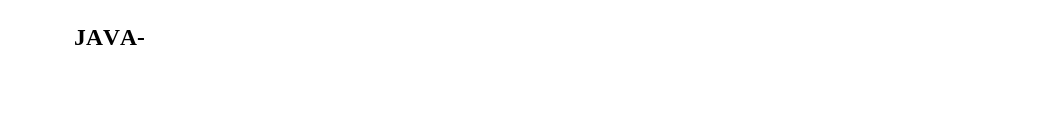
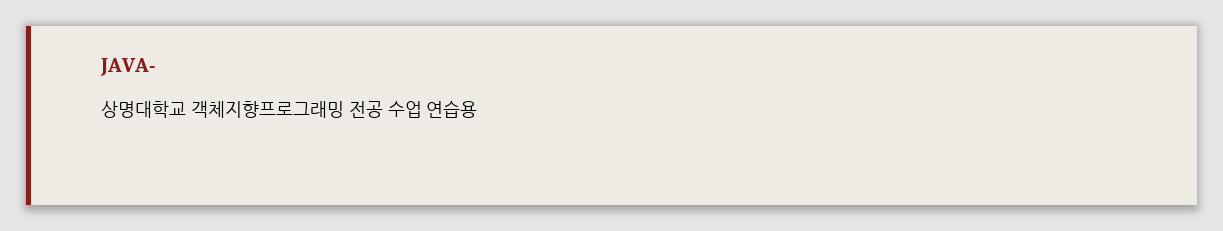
(145, 37) none -> [101,100,478,118] // 상명대학교 객체지향프로그래밍 전공 수업 연습용

